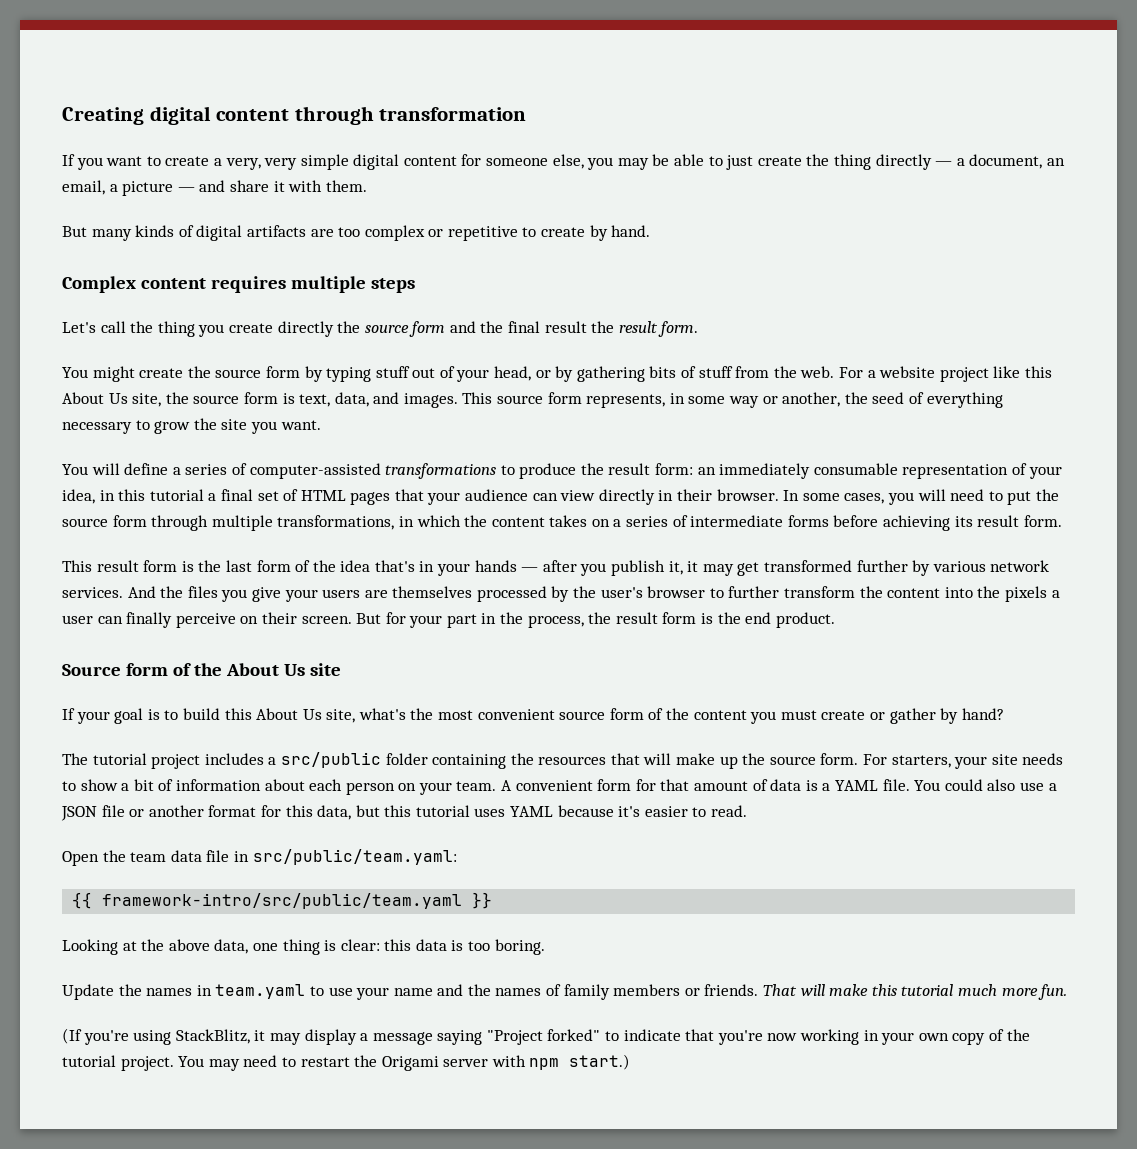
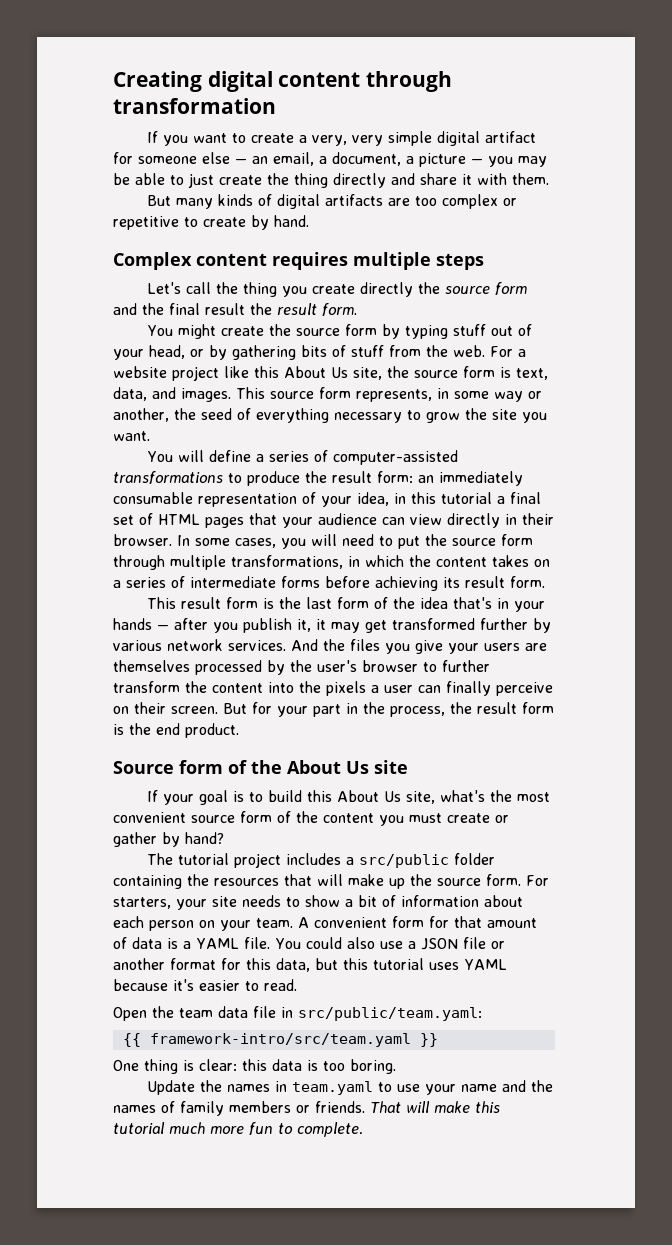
[403,156,457,166] content -> [484,131,536,143] artifact
[552,154,584,169] else, -> [202,152,483,167] else — an email, a document, a picture —
[935,154,1065,169] [62,180,195,196] — a document, an email, a picture — -> (386, 180) none
[102,893,463,909] framework-intro/src/public/team.yaml -> [149,1033,411,1047] framework-intro/src/team.yaml
[62,939,278,955] Looking at the above data, one -> [113,1060,139,1071] One
[1038,984,1068,1000] [62,1028,1030,1045] [62,1054,631,1071] fun. // (If you're using StackBlitz, it may display a message saying "Project forked" to indicate that you're now working in your own copy of the tutorial project. You may need to restart the Origami server with npm start.) -> [249,1122,363,1137] fun to complete.

